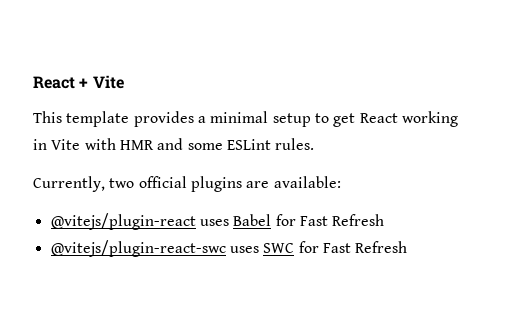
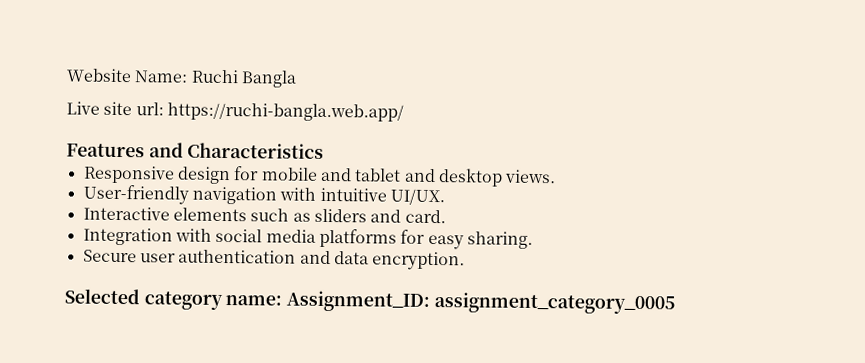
[33,75,124,89] [33,111,458,127] [33,138,315,150] [33,176,341,192] [50,213,385,230] [50,240,408,257] React + Vite // This template provides a minimal setup to get React working in Vite with HMR and some ESLint rules. // Currently, two official plugins are available: // @vitejs/plugin-react uses Babel for Fast Refresh // @vitejs/plugin-react-swc uses SWC for Fast Refresh -> [66,68,297,88] [66,101,404,122] [66,142,325,159] [82,165,557,187] [82,184,445,206] [82,206,446,224] [82,227,533,250] [82,249,466,271] [64,288,675,315] Website Name: Ruchi Bangla // Live site url: https://ruchi-bangla.web.app/ // Features and Characteristics // Responsive design for mobile and tablet and desktop views. // User-friendly navigation with intuitive UI/UX. // Interactive elements such as sliders and card. // Integration with social media platforms for easy sharing. // Secure user authentication and data encryption. // Selected category name: Assignment_ID: assignment_category_0005

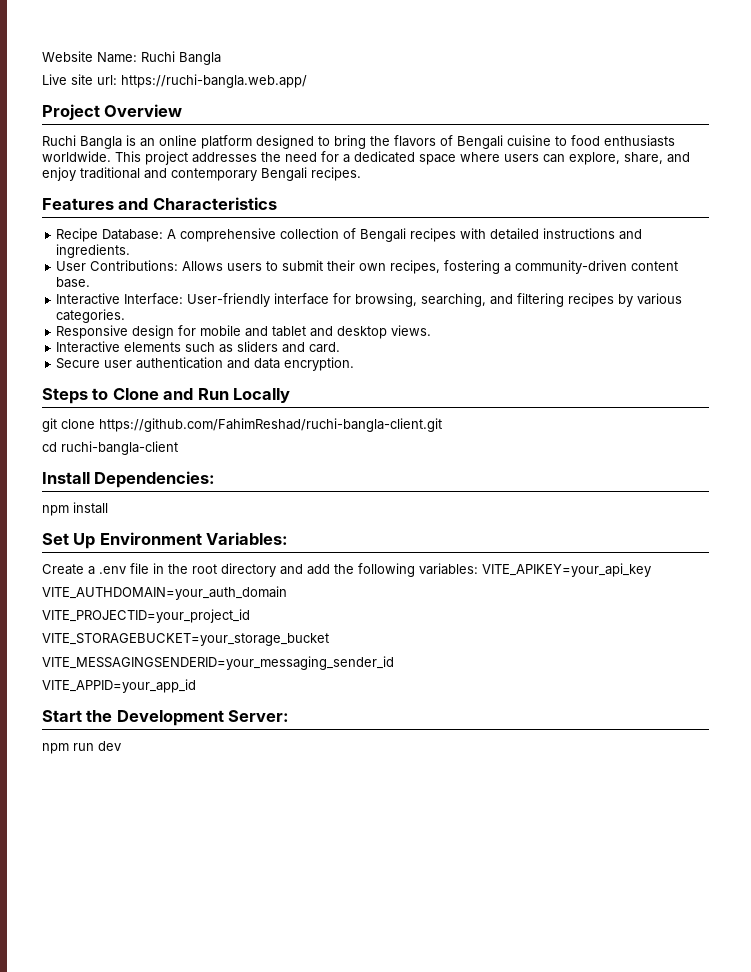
[66,142,325,159] Features and Characteristics -> [42,104,183,120] [42,135,675,149] [42,151,690,165] [42,167,361,181] [42,197,277,210] [56,228,643,242] [56,244,131,258] [56,260,679,274] [56,277,91,288] [56,293,683,307] [56,309,126,323] Project Overview // Ruchi Bangla is an online platform designed to bring the flavors of Bengali cuisine to food enthusiasts worldwide. This project addresses the need for a dedicated space where users can explore, share, and enjoy traditional and contemporary Bengali recipes. // Features and Characteristics // Recipe Database: A comprehensive collection of Bengali recipes with detailed instructions and ingredients. // User Contributions: Allows users to submit their own recipes, fostering a community-driven content base. // Interactive Interface: User-friendly interface for browsing, searching, and filtering recipes by various categories.
[82,184,445,206] // User-friendly navigation with intuitive UI/UX. -> (432, 330) none
[82,227,533,250] // Integration with social media platforms for easy sharing. -> (341, 347) none
[64,288,675,315] Selected category name: Assignment_ID: assignment_category_0005 -> [42,388,291,404] [42,418,442,432] [42,441,178,455] [42,471,216,488] [42,502,108,516] [42,532,289,549] [42,563,651,577] [42,586,287,600] [42,609,250,623] [42,633,329,646] [42,656,394,670] [42,679,196,693] [42,710,290,726] [42,741,121,754] Steps to Clone and Run Locally // git clone https://github.com/FahimReshad/ruchi-bangla-client.git // cd ruchi-bangla-client // Install Dependencies: // npm install // Set Up Environment Variables: // Create a .env file in the root directory and add the following variables: VITE_APIKEY=your_api_key // VITE_AUTHDOMAIN=your_auth_domain // VITE_PROJECTID=your_project_id // VITE_STORAGEBUCKET=your_storage_bucket // VITE_MESSAGINGSENDERID=your_messaging_sender_id // VITE_APPID=your_app_id // Start the Development Server: // npm run dev

